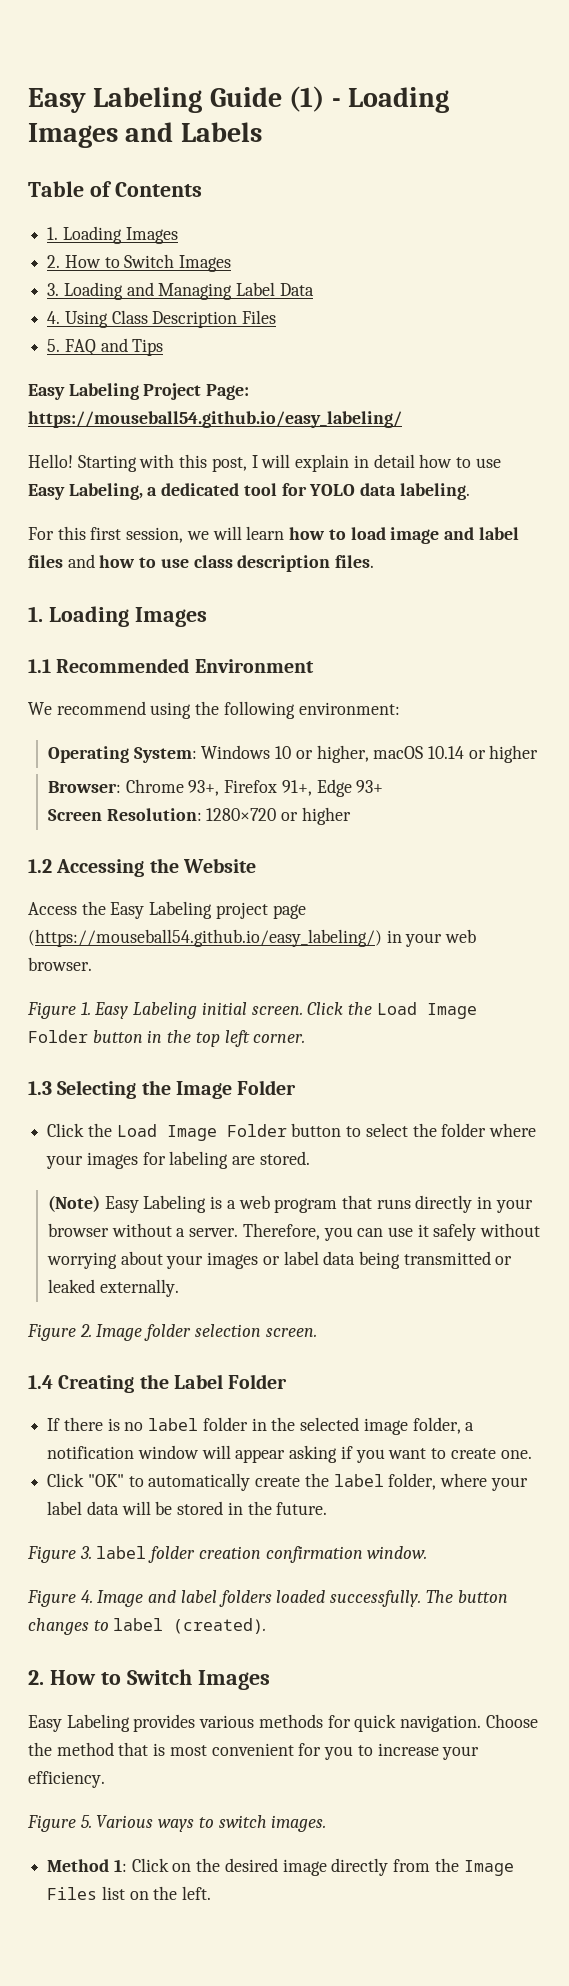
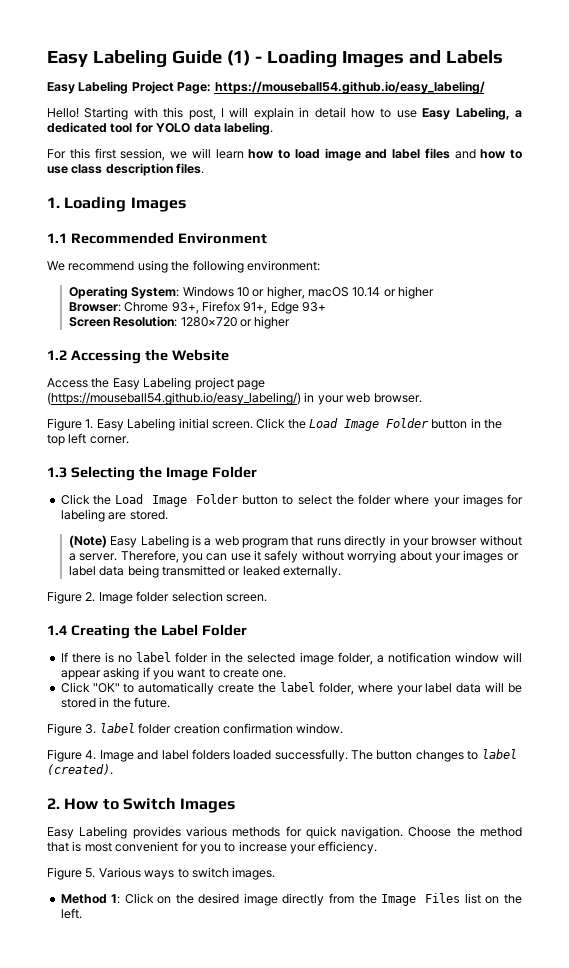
[28,181,202,197] [47,226,178,244] [47,254,232,272] [47,282,314,300] [47,310,277,328] [47,338,164,356] // Table of Contents // 1. Loading Images // 2. How to Switch Images // 3. Loading and Managing Label Data // 4. Using Class Description Files // 5. FAQ and Tips -> (503, 57) none

